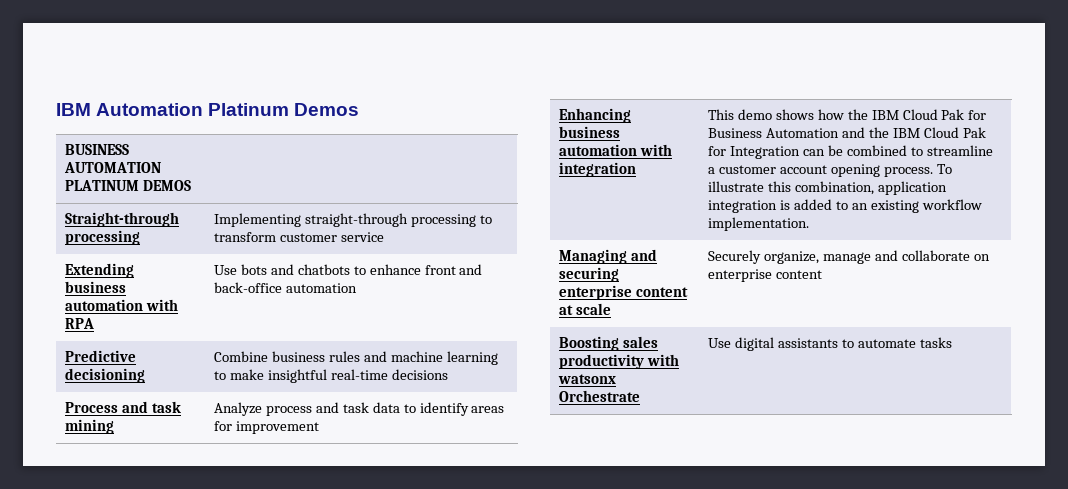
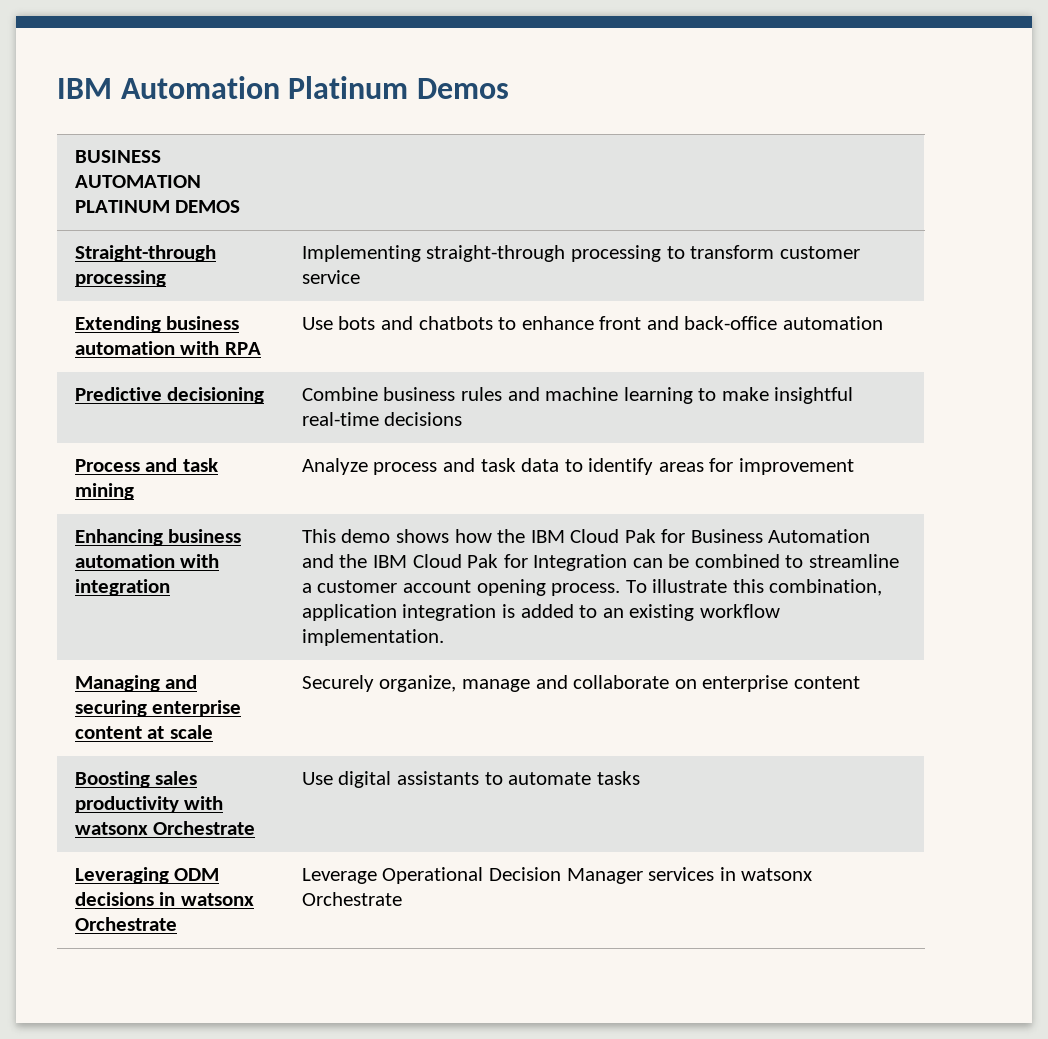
(952, 342) none -> [74,867,220,884] [74,892,255,906] [74,917,177,931] [301,867,813,884] [301,892,402,906] // Leveraging ODM decisions in watsonx Orchestrate | Leverage Operational Decision Manager services in watsonx Orchestrate

